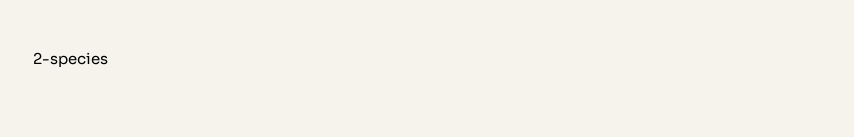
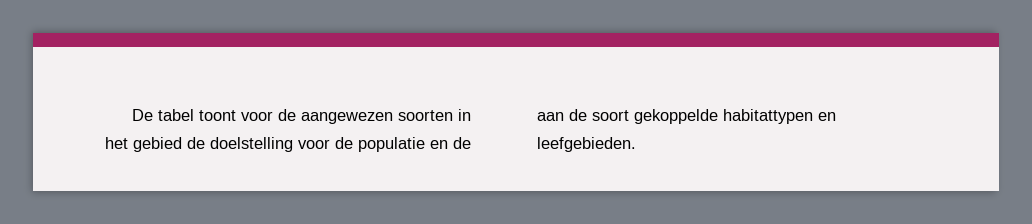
[33,52,108,67] 2-species -> [132,109,472,124] [105,137,471,152] [537,109,836,124] [537,137,636,152] De tabel toont voor de aangewezen soorten in het gebied de doelstelling voor de populatie en de aan de soort gekoppelde habitattypen en leefgebieden.

